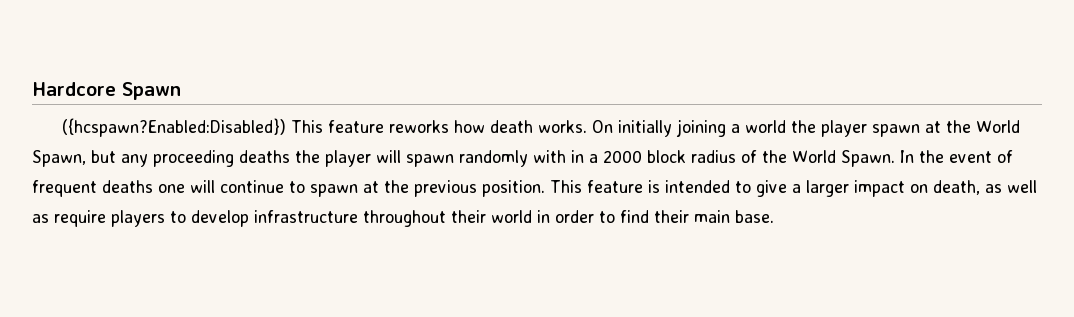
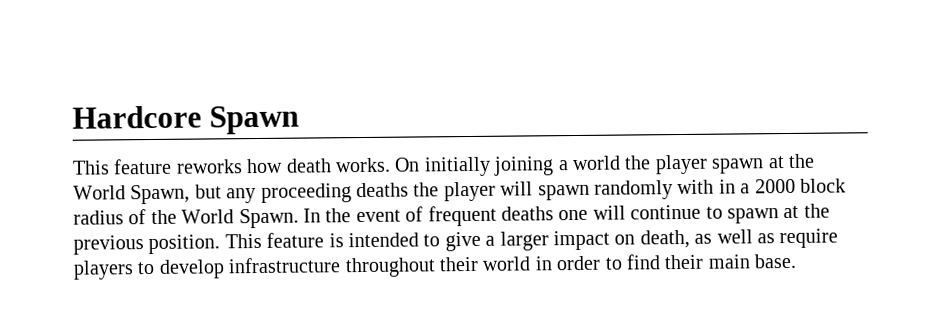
[61,118,286,137] ({hcspawn?Enabled:Disabled}) -> (300, 120) none

